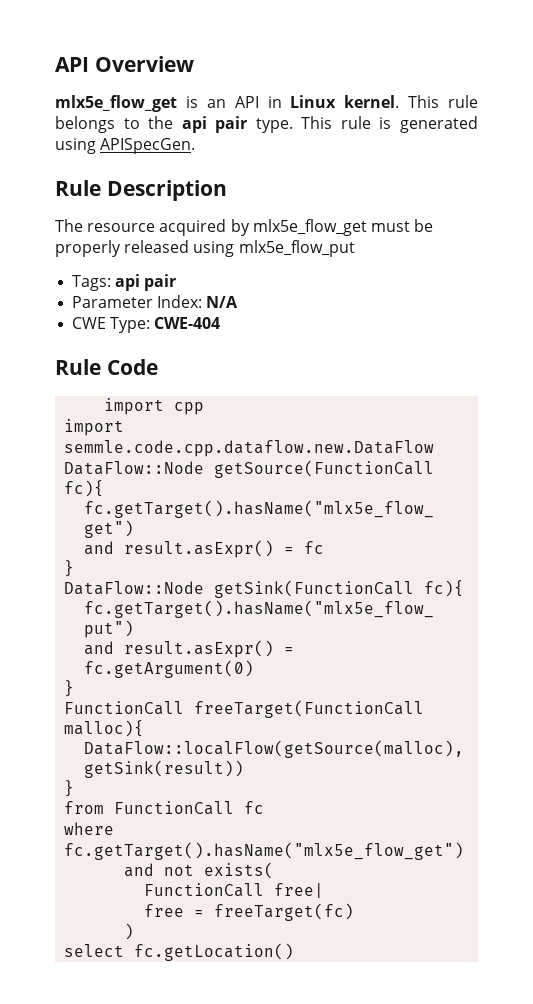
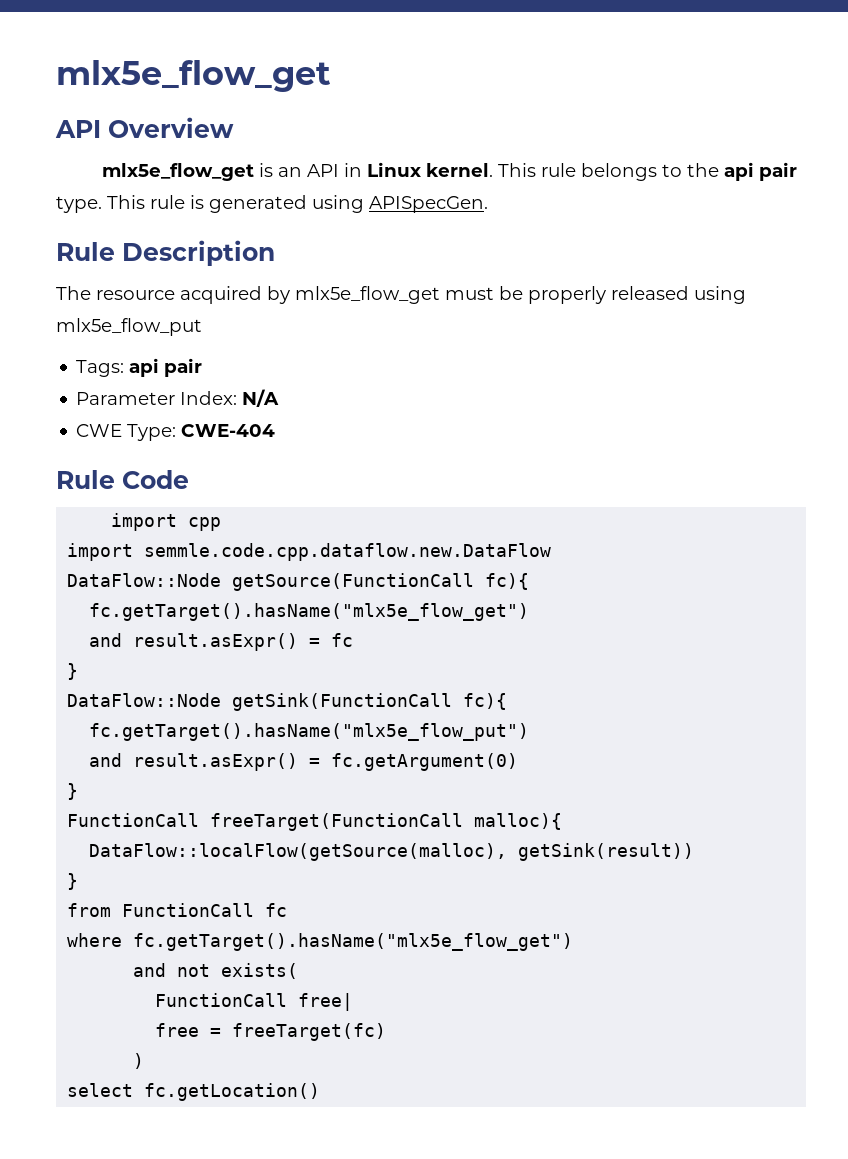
(55, 64) none -> [56,60,331,92] mlx5e_flow_get //

